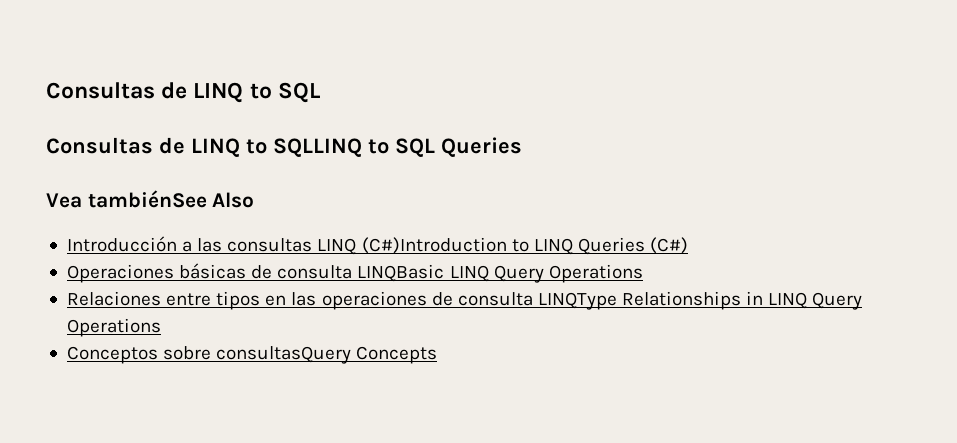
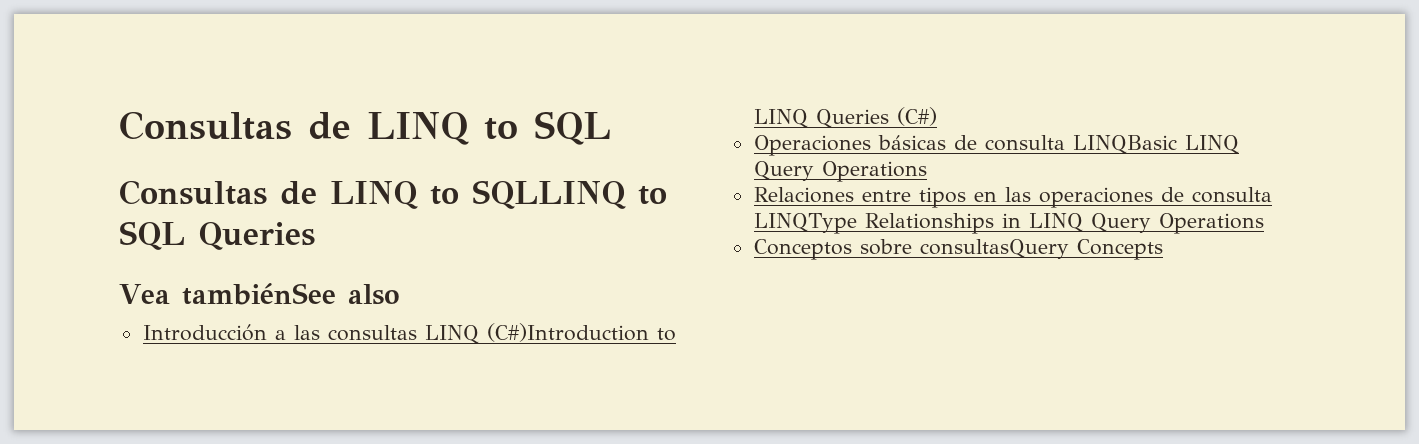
[212,192,255,208] Also -> [347,284,400,305] also

